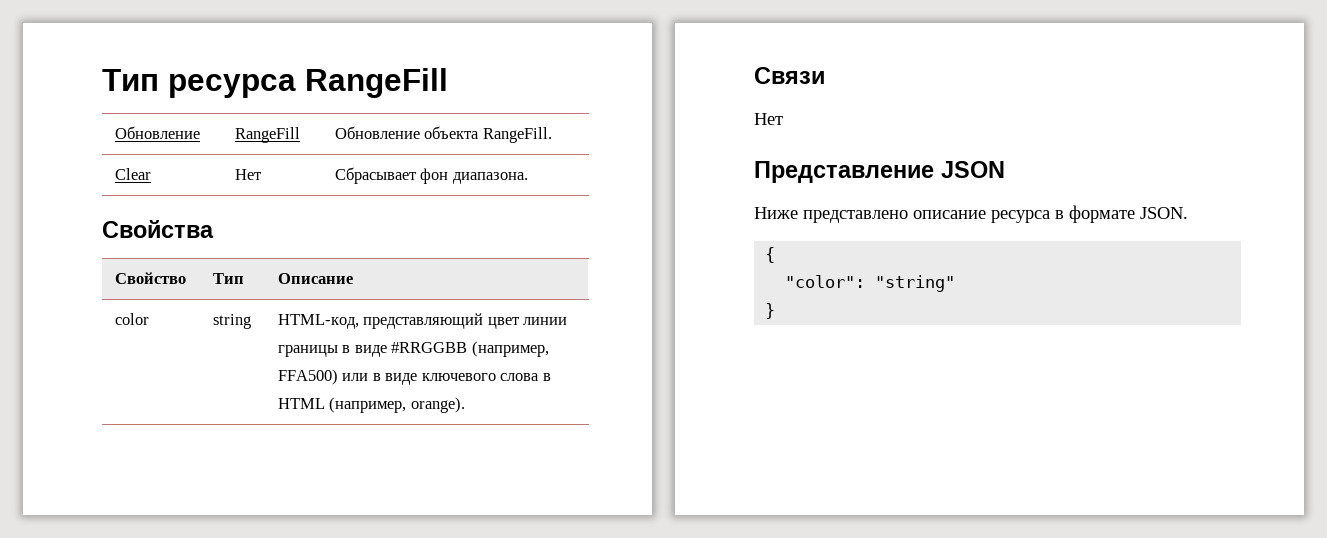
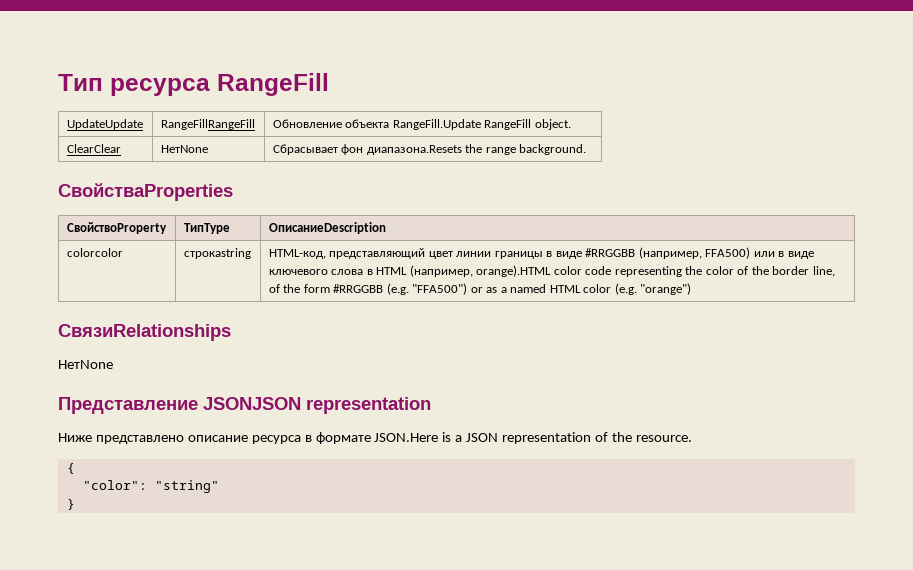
[115,126,201,139] [235,127,301,143] Обновление | RangeFill -> [66,119,143,130] [160,119,255,130] UpdateUpdate | RangeFillRangeFill
[482,127,552,143] [115,168,152,180] [235,169,262,180] [335,167,528,184] [102,220,214,238] [115,272,187,284] [213,273,245,284] [278,273,354,284] [115,313,150,325] [213,314,252,329] RangeFill. // Clear | Нет | Сбрасывает фон диапазона. // Свойства // Свойство | Тип | Описание // color | string -> [392,119,571,130] [66,144,121,153] [160,145,208,153] [272,144,587,155] [58,183,233,201] [66,222,167,234] [183,223,230,234] [268,222,386,234] [66,248,123,257] [183,248,251,259] RangeFill.Update RangeFill object. // ClearClear | НетNone | Сбрасывает фон диапазона.Resets the range background. // СвойстваProperties // СвойствоProperty | ТипType | ОписаниеDescription // colorcolor | строкаstring
[410,397,465,413] [754,67,825,84] [754,113,783,125] orange). // Связи // Нет -> [476,265,835,277] [268,283,692,295] [58,324,231,341] [58,360,113,369] orange).HTML color code representing the color of the border line, of the form #RRGGBB (e.g. "FFA500") or as a named HTML color (e.g. "orange") // СвязиRelationships // НетNone
[941,161,1005,178] JSON -> [203,397,431,414] JSONJSON representation
[1140,207,1188,219] JSON. -> [374,432,692,444] JSON.Here is a JSON representation of the resource.

